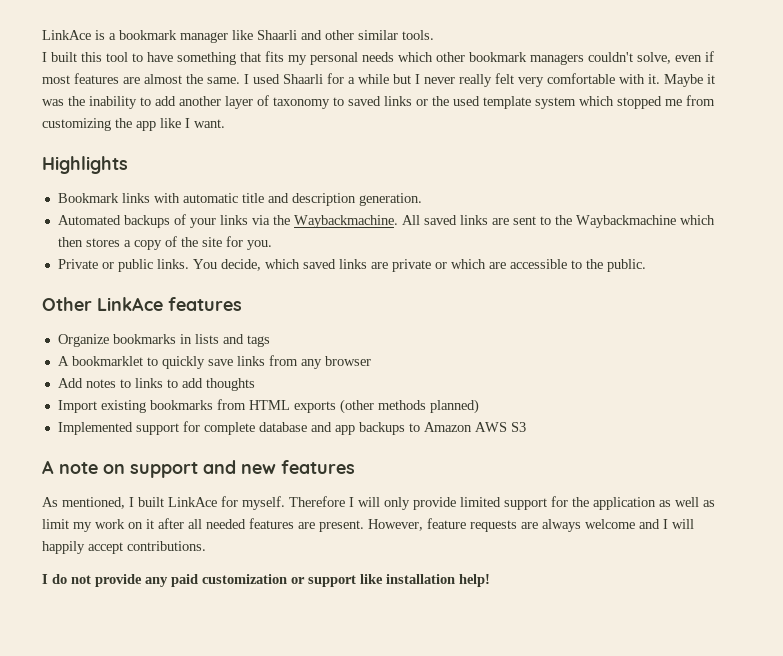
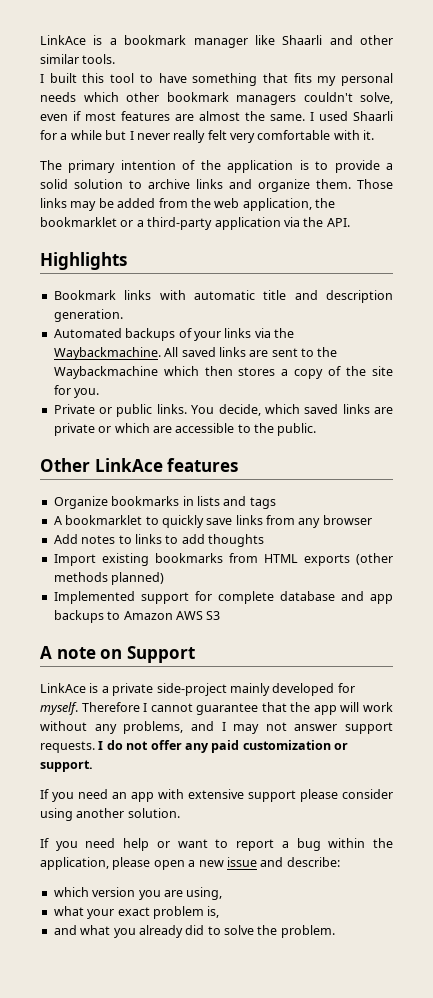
[664,74,715,87] [42,95,715,109] [42,118,225,131] Maybe it was the inability to add another layer of taxonomy to saved links or the used template system which stopped me from customizing the app like I want. -> [40,160,394,173] [40,179,393,192] [40,198,335,211] [40,217,350,230] // The primary intention of the application is to provide a solid solution to archive links and organize them. Those links may be added from the web application, the bookmarklet or a third-party application via the API.
[130,460,355,478] [42,496,715,510] [42,518,694,532] [42,541,206,554] support and new features // As mentioned, I built LinkAce for myself. Therefore I will only provide limited support for the application as well as limit my work on it after all needed features are present. However, feature requests are always welcome and I will happily accept contributions. // -> [126,646,195,663] [40,683,355,696] [40,702,393,715] [40,721,393,734] [40,741,95,753] Support // LinkAce is a private side-project mainly developed for myself. Therefore I cannot guarantee that the app will work without any problems, and I may not answer support requests.
[95,574,142,587] provide -> [150,740,182,750] offer
[308,574,490,587] support like installation help! -> [40,760,93,772] [40,789,393,802] [40,808,180,821] [40,838,394,851] [40,857,340,870] [53,887,223,900] [53,906,220,919] [53,925,335,938] support. // If you need an app with extensive support please consider using another solution. // If you need help or want to report a bug within the application, please open a new issue and describe: // which version you are using, // what your exact problem is, // and what you already did to solve the problem.

